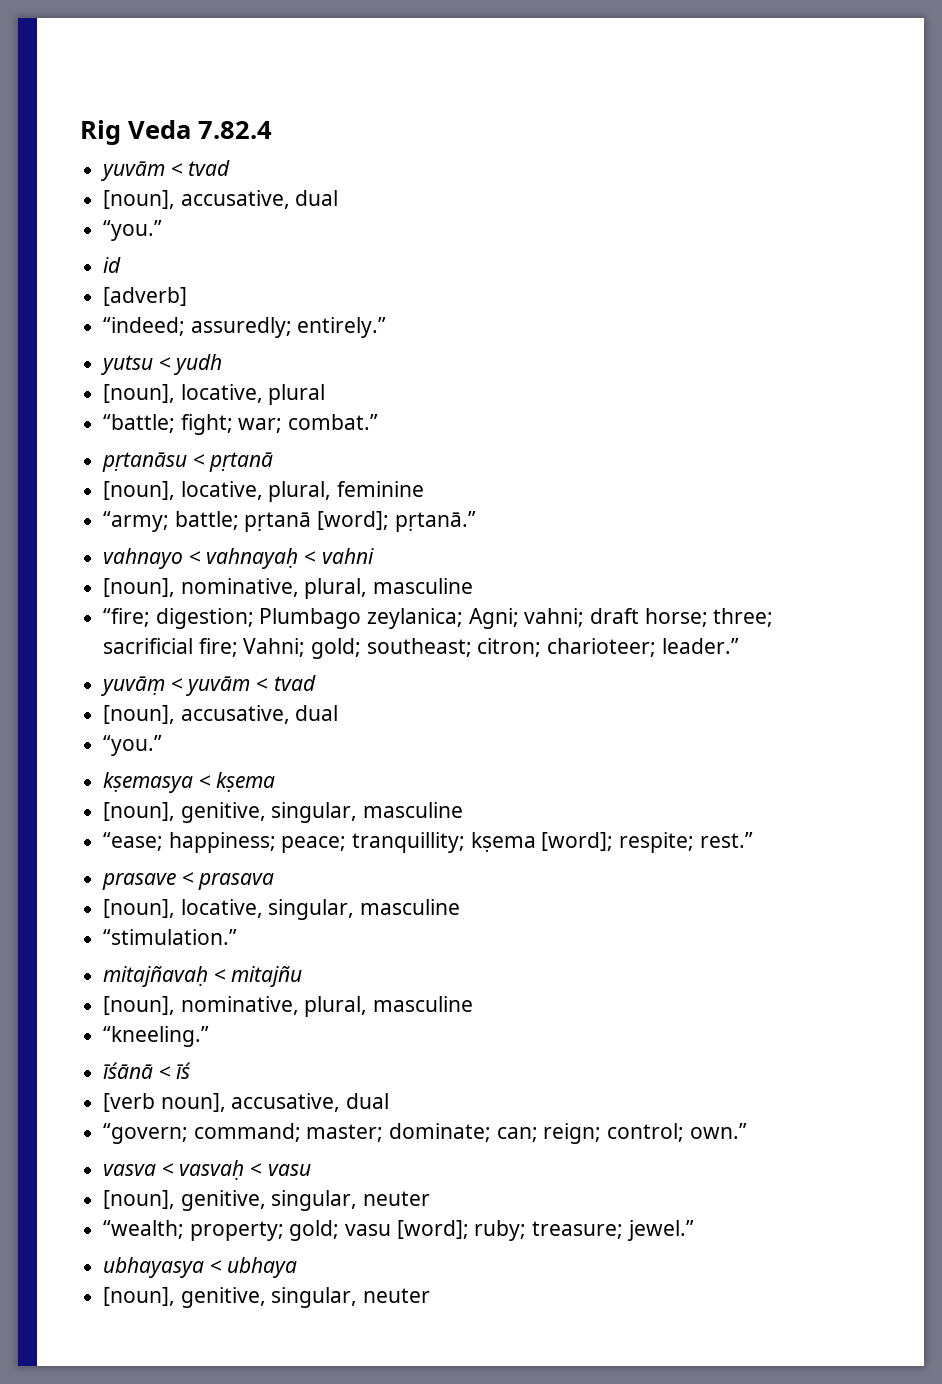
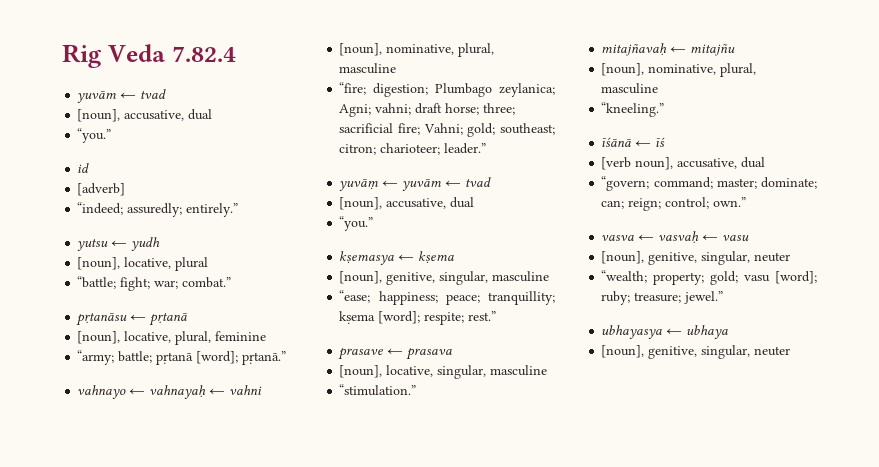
[170,163,183,176] < -> [120,92,137,99] ←
[158,357,171,370] < -> [111,240,128,247] ←
[192,454,205,467] < -> [130,314,147,321] ←
[188,548,317,569] < vahnayaḥ < -> [129,385,226,399] ← vahnayaḥ ←
[170,676,269,696] < yuvām < -> [382,179,462,191] ← yuvām ←
[198,775,211,788] < -> [398,254,415,261] ←
[181,872,194,885] < -> [387,348,404,355] ←
[213,969,226,982] < -> [670,46,687,53] ←
[158,1066,171,1079] < -> [635,140,652,147] ←
[161,1160,263,1180] < vasvaḥ < -> [638,231,719,243] ← vasvaḥ ←
[209,1260,222,1273] < -> [666,328,683,335] ←

